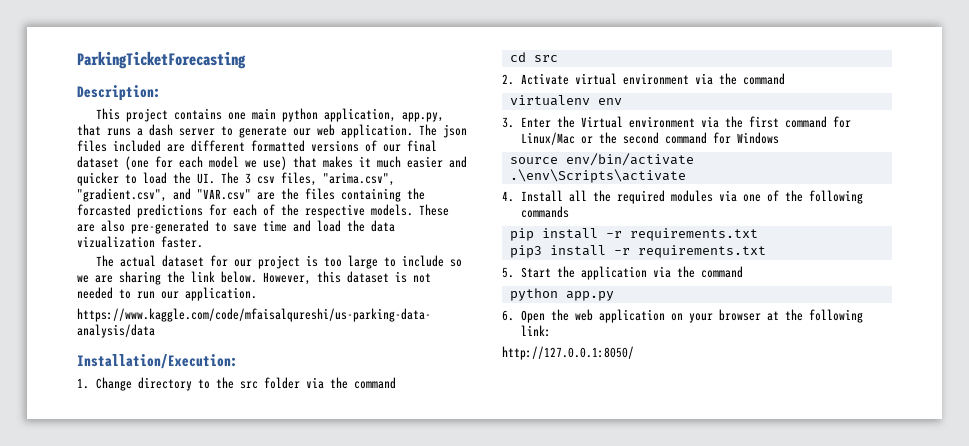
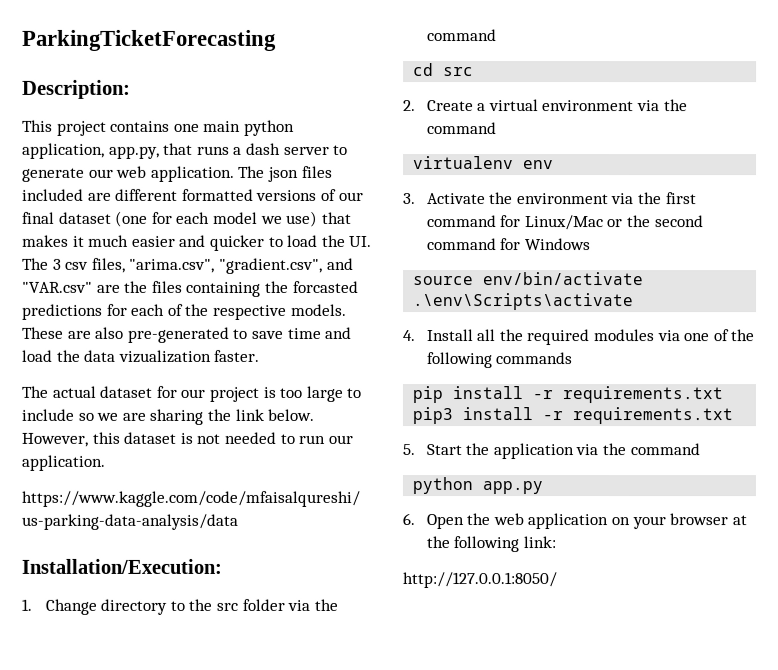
[520,73,569,85] Activate -> [426,100,487,112] Create a
[520,116,623,128] Enter the Virtual -> [426,192,514,205] Activate the

